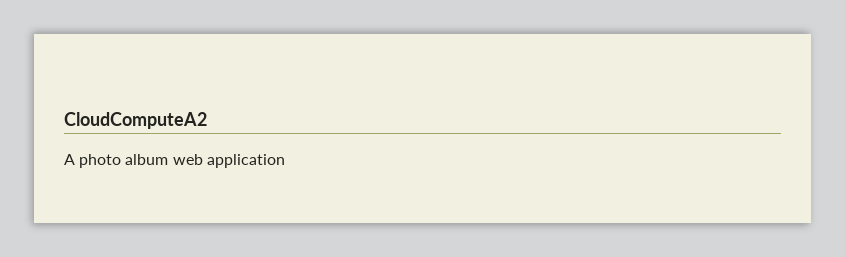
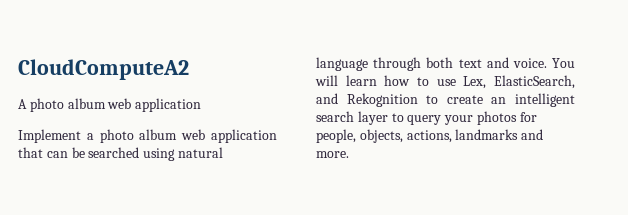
(285, 161) none -> [18,129,277,143] [18,147,223,161] [316,57,575,71] [315,75,575,89] [316,93,575,107] [316,111,537,125] [316,129,544,143] [316,151,349,158] // Implement a photo album web application that can be searched using natural language through both text and voice. You will learn how to use Lex, ElasticSearch, and Rekognition to create an intelligent search layer to query your photos for people, objects, actions, landmarks and more.

